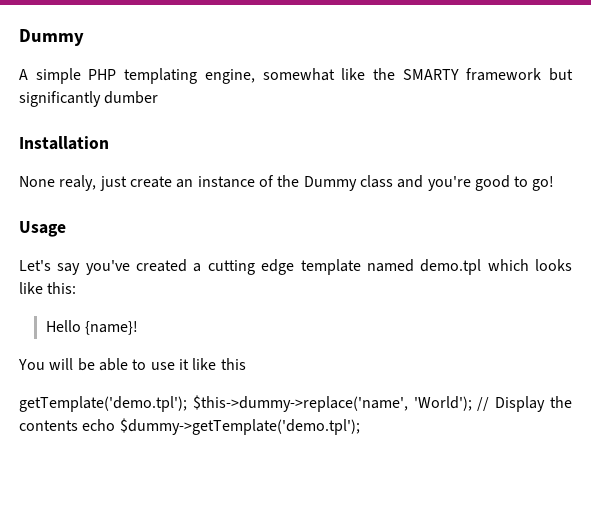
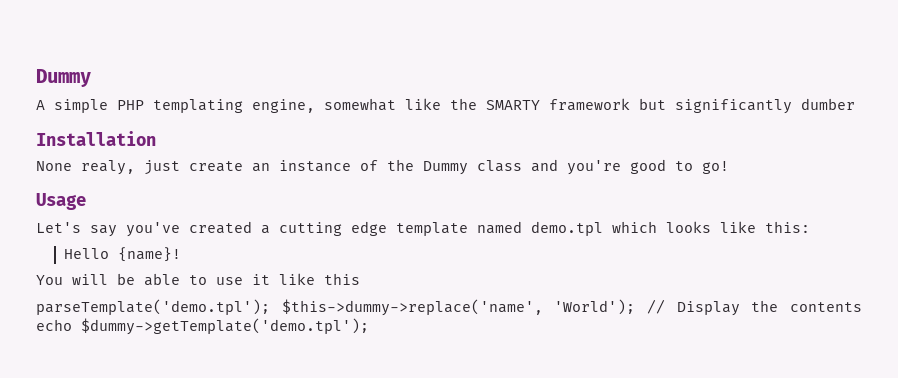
[19,396,187,412] getTemplate('demo.tpl'); -> [36,299,270,315] parseTemplate('demo.tpl');

